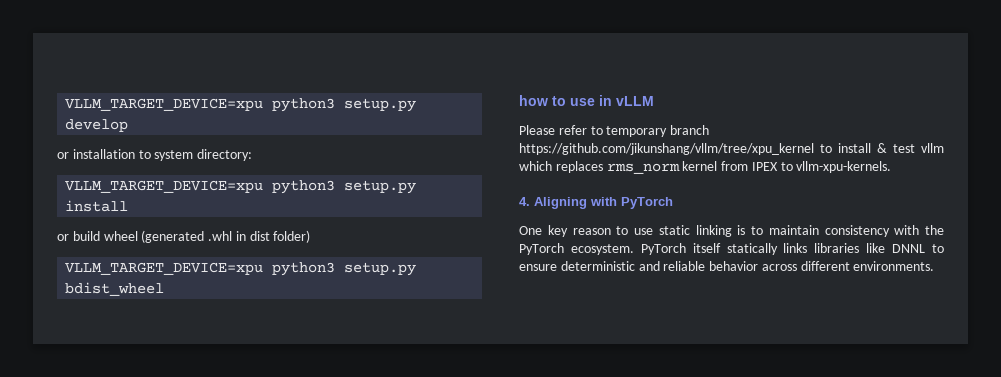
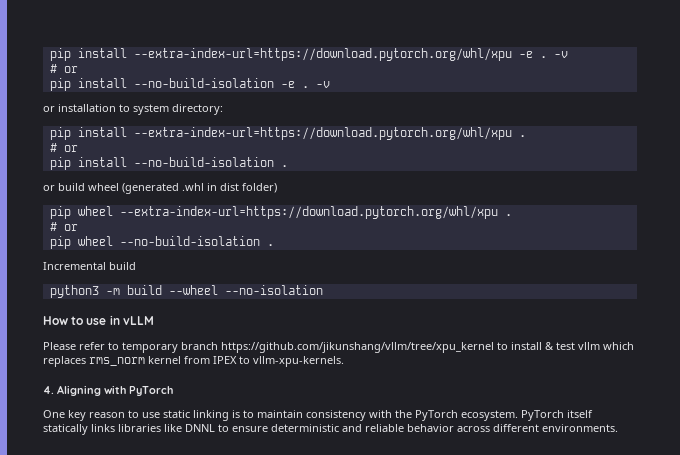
[65,98,417,112] [65,119,129,132] VLLM_TARGET_DEVICE=xpu python3 setup.py develop -> [49,48,568,61] [49,64,78,73] [49,78,330,91] pip install --extra-index-url=https://download.pytorch.org/whl/xpu -e . -v // # or // pip install --no-build-isolation -e . -v
[65,180,417,194] [65,200,129,212] VLLM_TARGET_DEVICE=xpu python3 setup.py install -> [49,127,526,140] [49,143,78,152] [49,157,288,170] pip install --extra-index-url=https://download.pytorch.org/whl/xpu . // # or // pip install --no-build-isolation .
[65,262,417,276] [65,282,165,296] [519,95,548,106] VLLM_TARGET_DEVICE=xpu python3 setup.py bdist_wheel // how -> [49,206,512,219] [49,222,78,231] [49,236,274,249] [43,262,136,270] [49,285,323,298] [43,316,68,325] pip wheel --extra-index-url=https://download.pytorch.org/whl/xpu . // # or // pip wheel --no-build-isolation . // Incremental build // python3 -m build --wheel --no-isolation // How

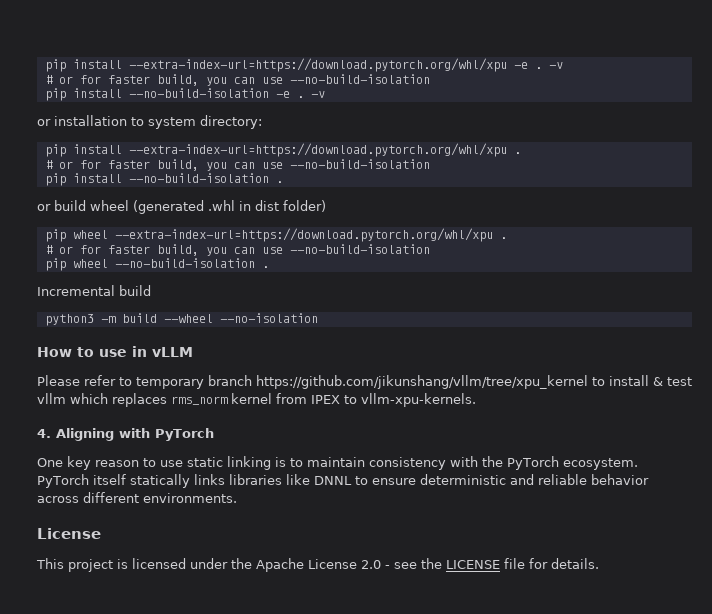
(78, 69) none -> [79,74,430,86] for faster build, you can use --no-build-isolation
(78, 148) none -> [79,159,430,171] for faster build, you can use --no-build-isolation
(78, 227) none -> [79,244,430,256] for faster build, you can use --no-build-isolation
(618, 428) none -> [37,528,101,539] [36,558,599,572] // License // This project is licensed under the Apache License 2.0 - see the LICENSE file for details.

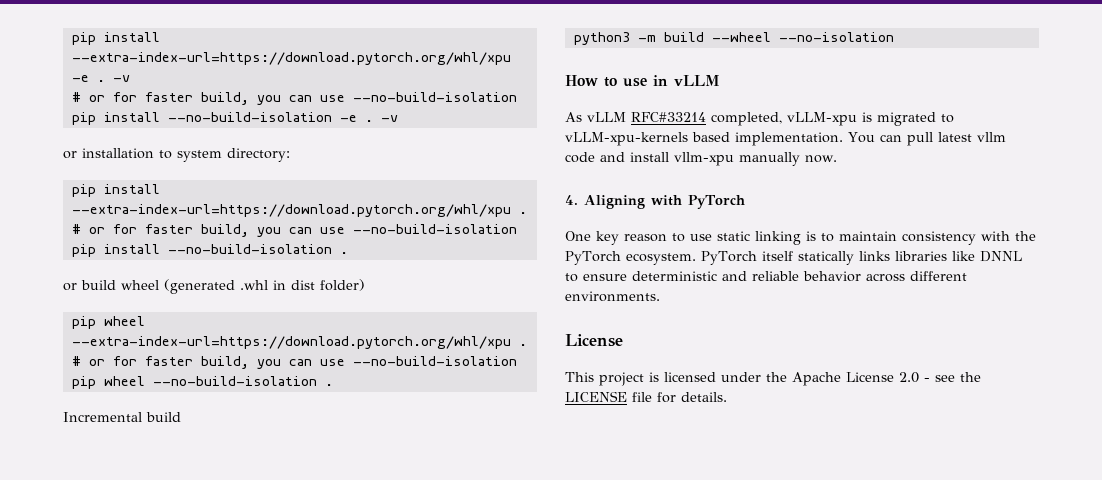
[37,375,692,389] [37,393,476,407] Please refer to temporary branch https://github.com/jikunshang/vllm/tree/xpu_kernel to install & test vllm which replaces rms_norm kernel from IPEX to vllm-xpu-kernels. -> [565,112,954,126] [565,132,1006,146] [565,152,837,166] As vLLM RFC#33214 completed, vLLM-xpu is migrated to vLLM-xpu-kernels based implementation. You can pull latest vllm code and install vllm-xpu manually now.

